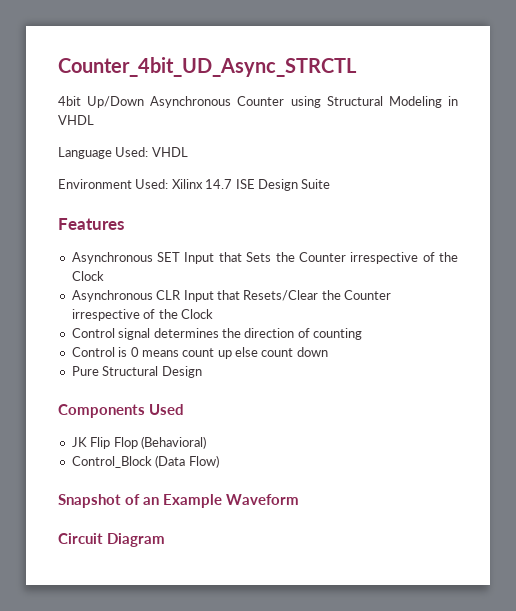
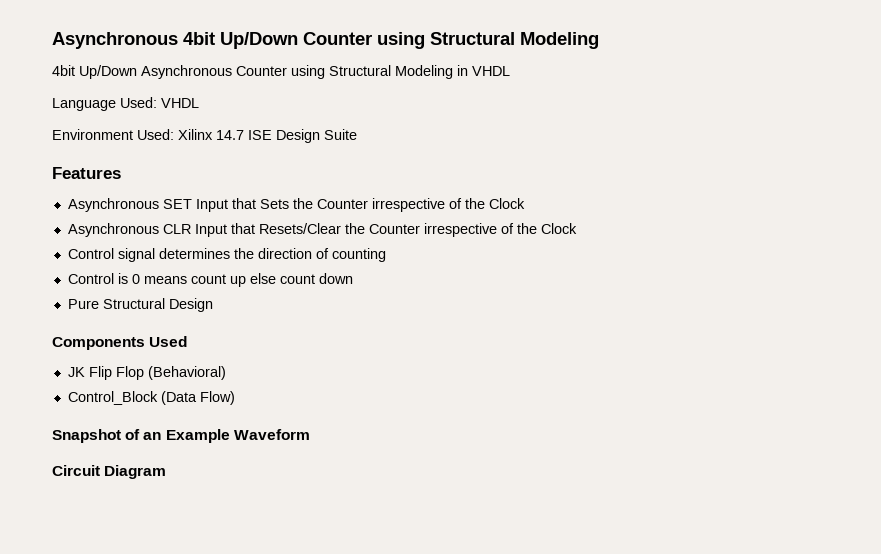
[58,57,357,77] Counter_4bit_UD_Async_STRCTL -> [52,32,599,49] Asynchronous 4bit Up/Down Counter using Structural Modeling

